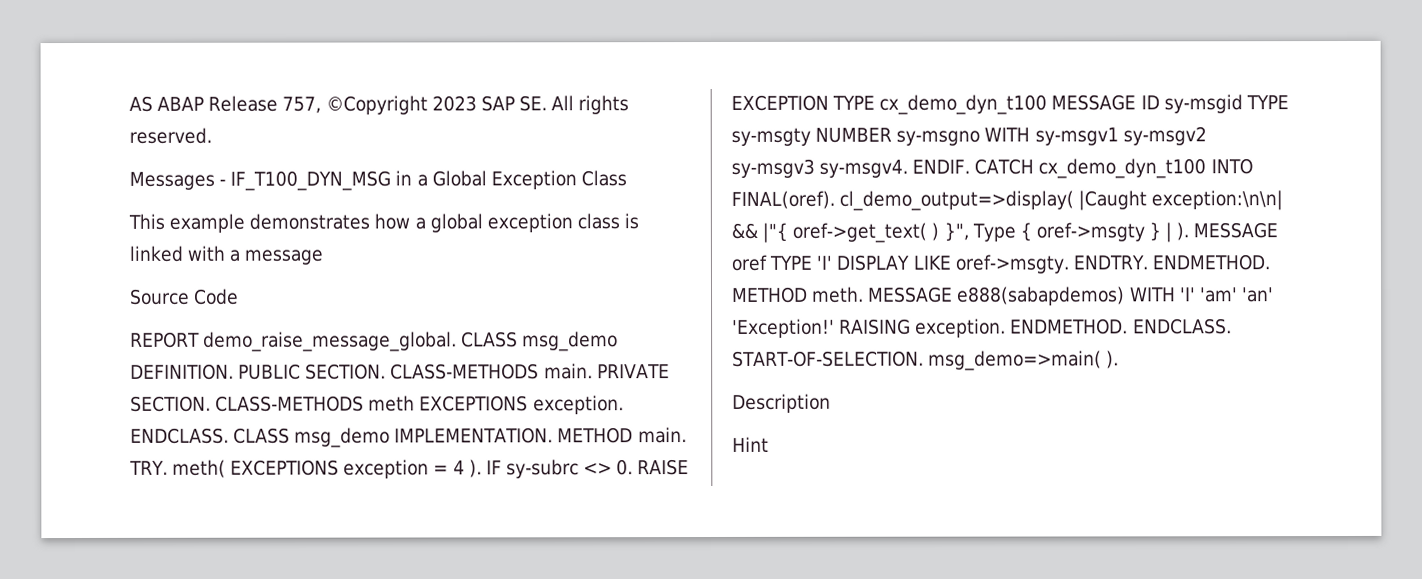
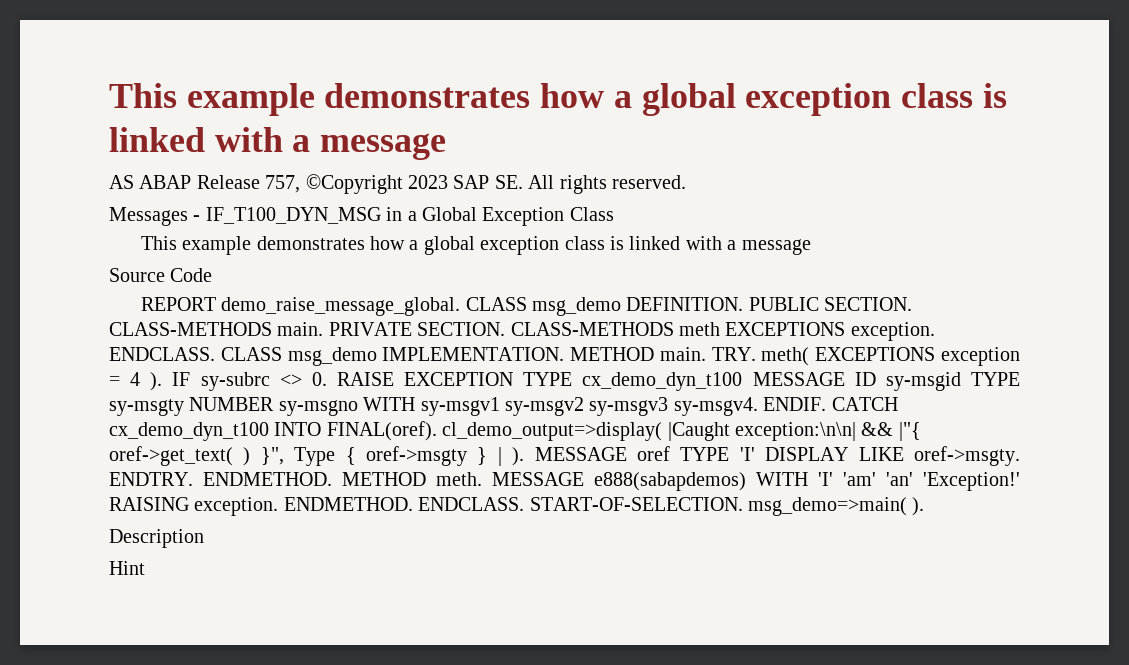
(129, 103) none -> [109,83,1007,116] [109,127,447,160] This example demonstrates how a global exception class is linked with a message //

